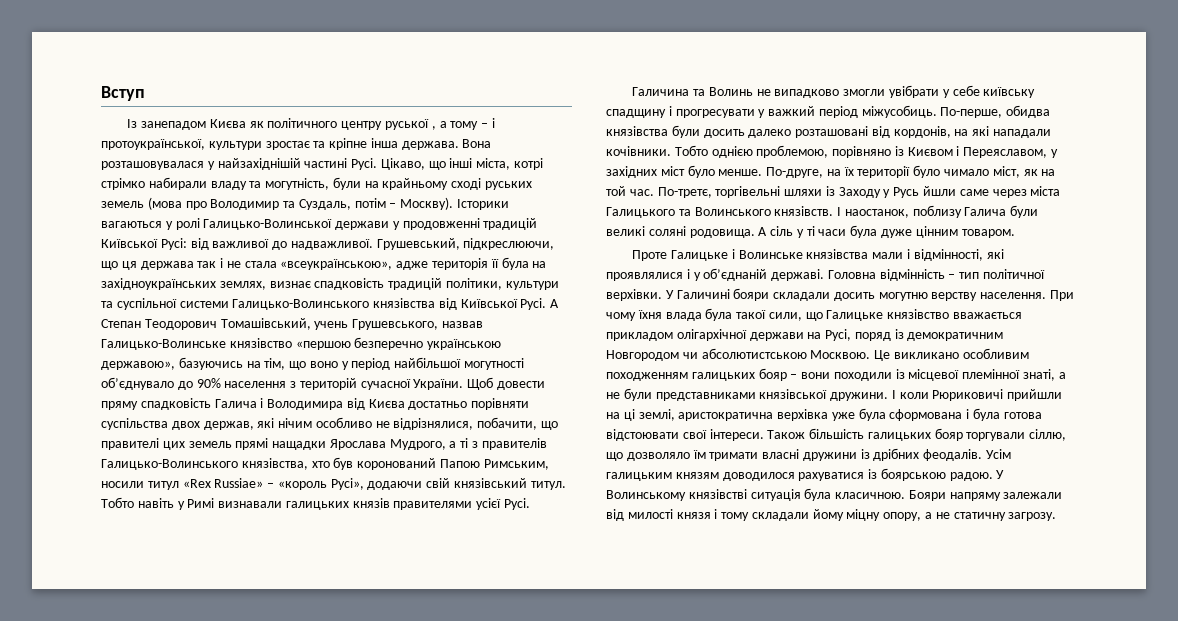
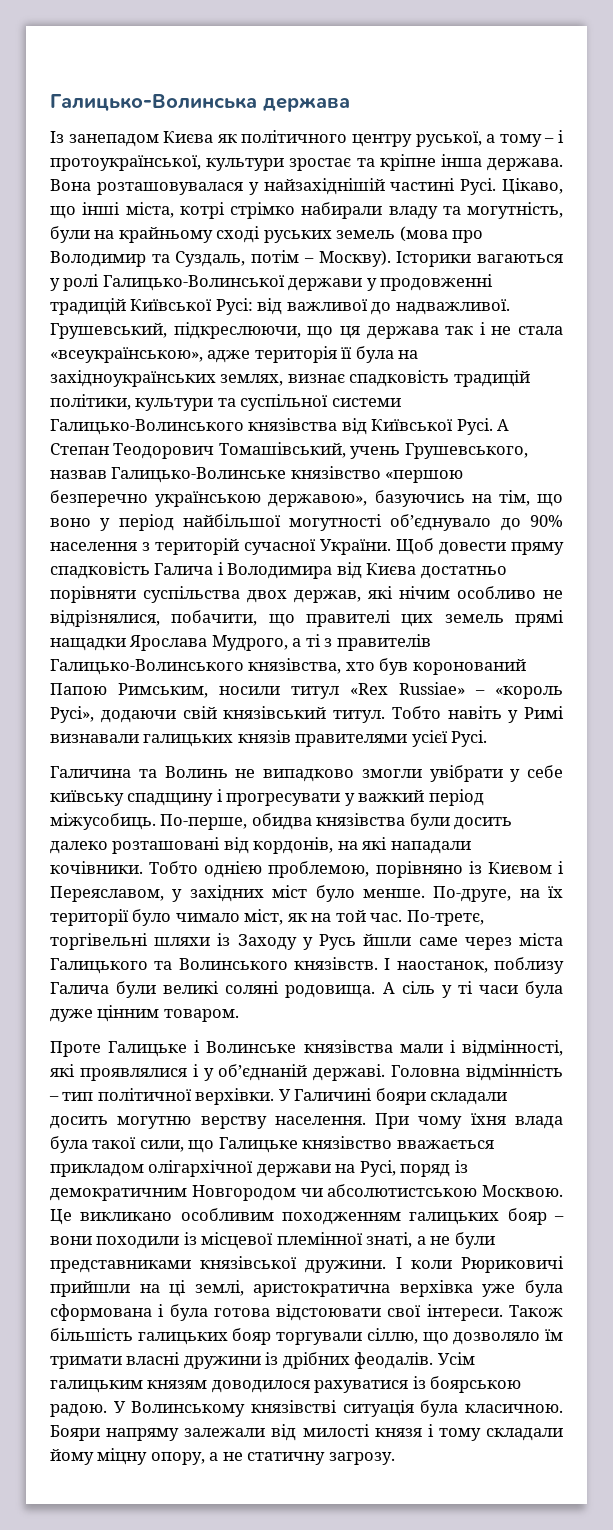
[101,86,145,101] Вступ -> [50,94,350,112] Галицько-Волинська держава
[384,119,436,130] руської , -> [415,131,482,147] руської,

